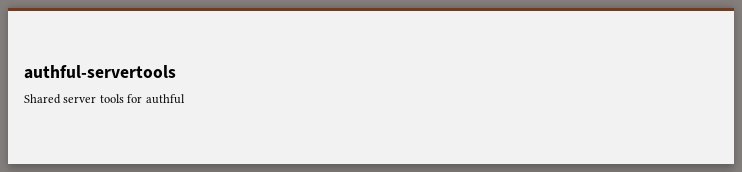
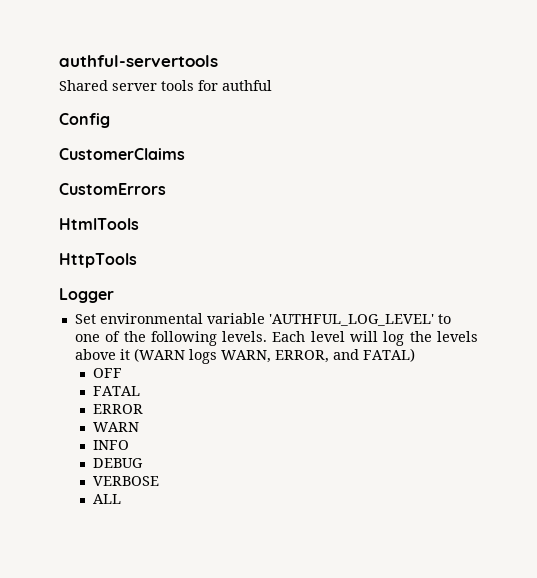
(185, 99) none -> [59,113,110,128] [59,148,185,160] [59,183,166,195] [59,218,139,230] [59,253,137,268] [59,288,114,303] [74,313,451,326] [74,331,479,346] [74,348,415,364] [93,368,123,378] [93,386,141,396] [93,404,144,414] [93,422,140,432] [93,440,130,450] [93,458,144,468] [93,476,160,486] [93,494,122,504] // Config // CustomerClaims // CustomErrors // HtmlTools // HttpTools // Logger // Set environmental variable 'AUTHFUL_LOG_LEVEL' to one of the following levels. Each level will log the levels above it (WARN logs WARN, ERROR, and FATAL) // OFF // FATAL // ERROR // WARN // INFO // DEBUG // VERBOSE // ALL

